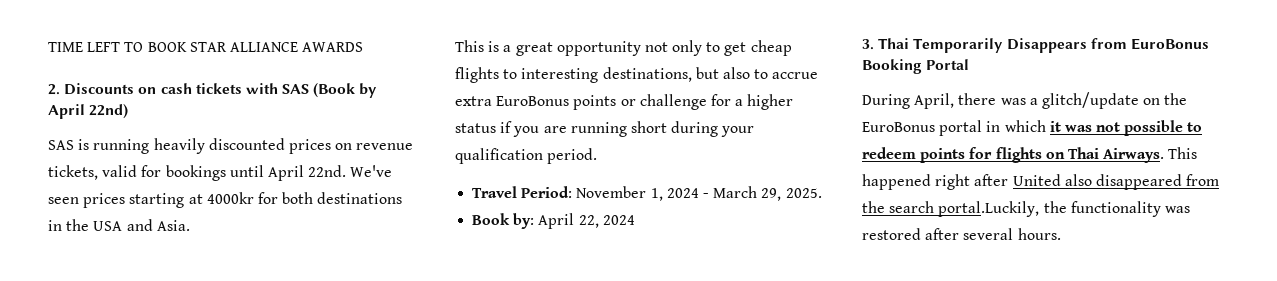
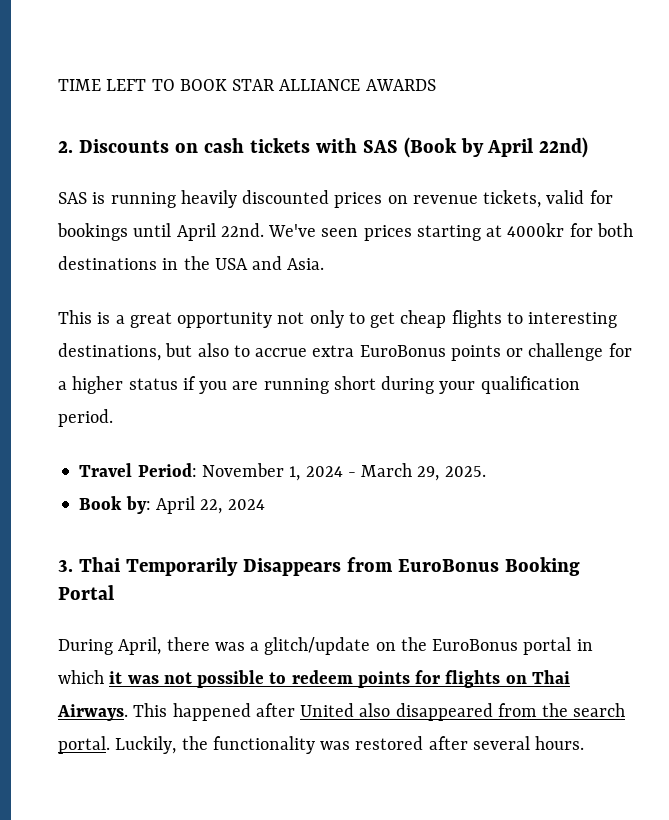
[935,174,971,190] right -> (251, 712) none
[938,201,1040,217] portal.Luckily, -> [58,736,177,754] portal. Luckily,

